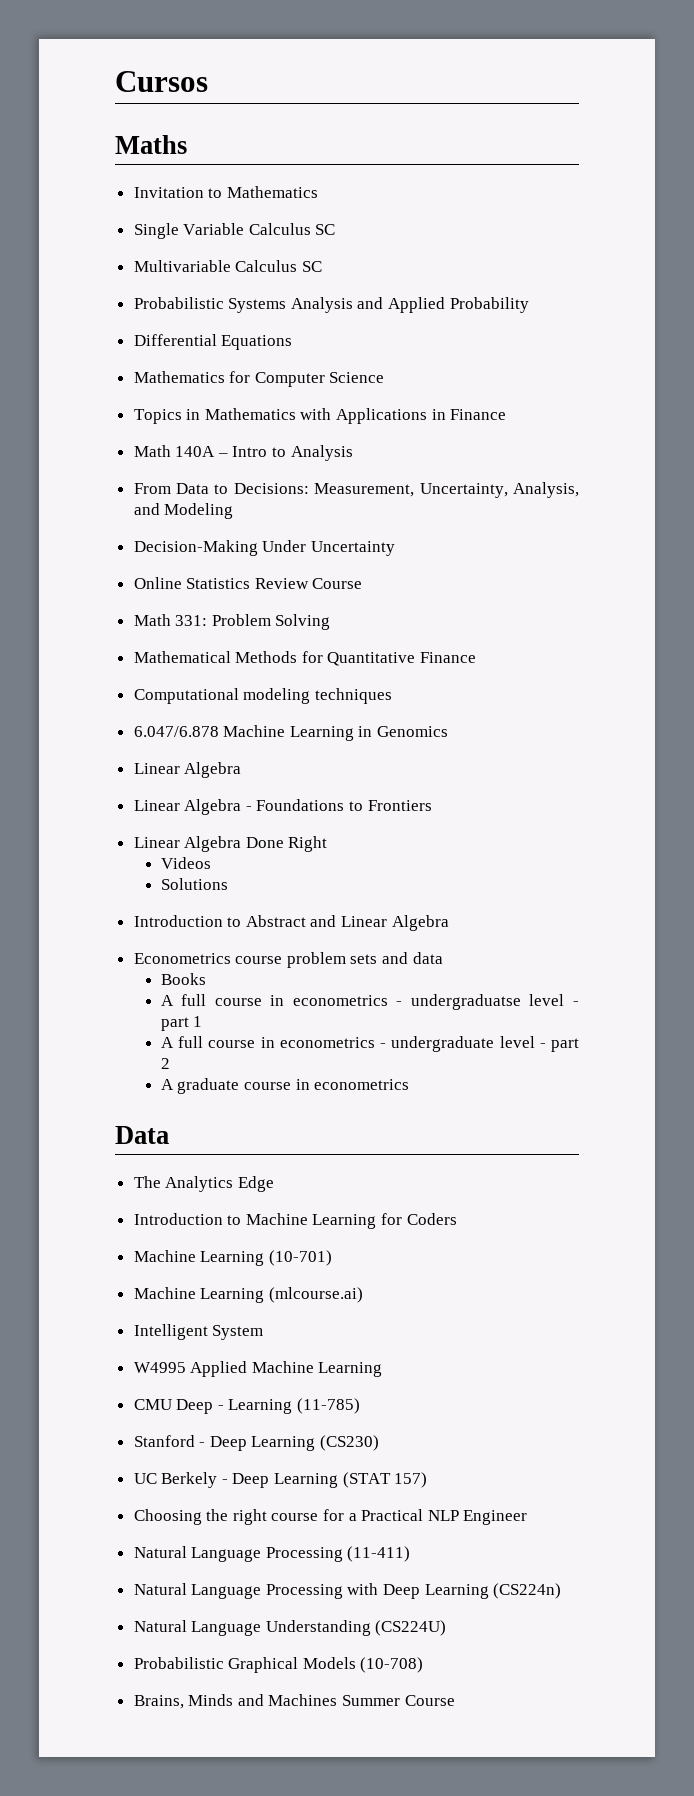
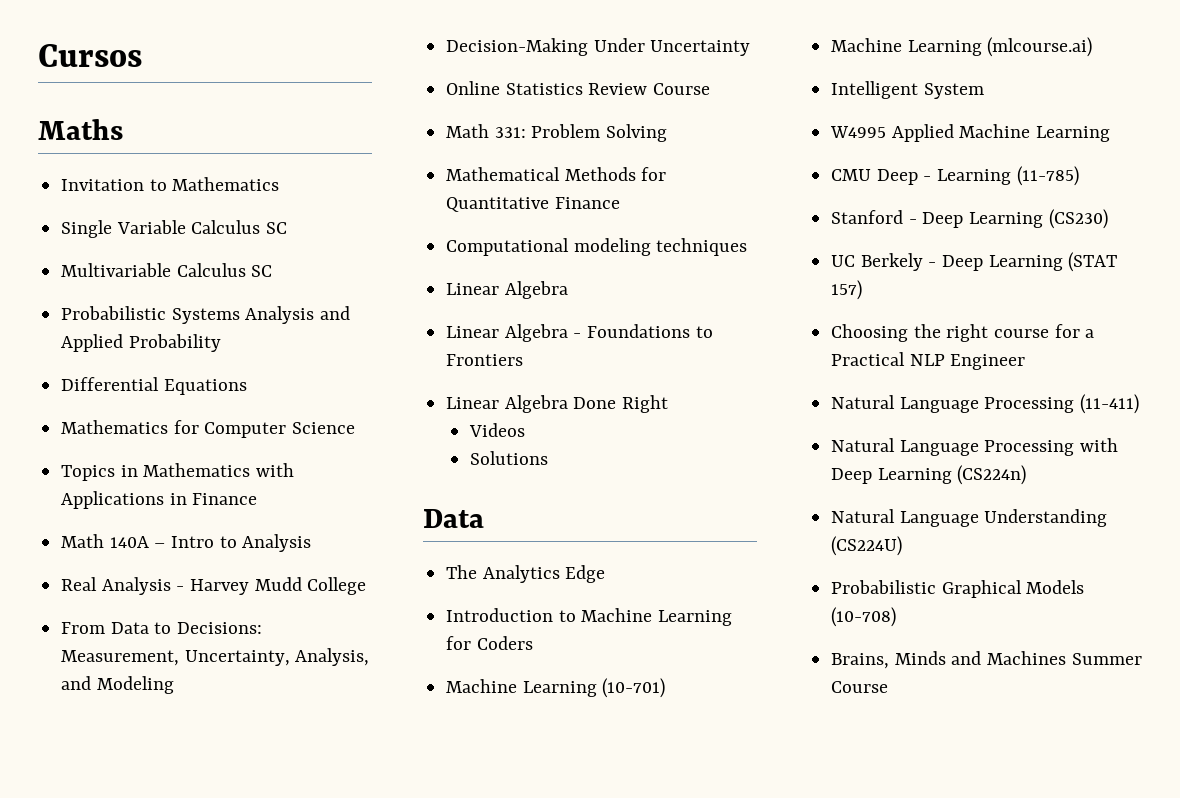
(353, 453) none -> [61,577,367,595] // Real Analysis - Harvey Mudd College
[133,725,449,741] // 6.047/6.878 Machine Learning in Genomics -> (748, 247) none
[133,915,449,931] [133,952,443,968] [160,973,206,985] [160,994,579,1010] [160,1016,203,1031] [160,1036,579,1052] [160,1058,170,1069] [160,1078,410,1094] // Introduction to Abstract and Linear Algebra // Econometrics course problem sets and data // Books // A full course in econometrics - undergraduatse level - part 1 // A full course in econometrics - undergraduate level - part 2 // A graduate course in econometrics -> (548, 458) none

